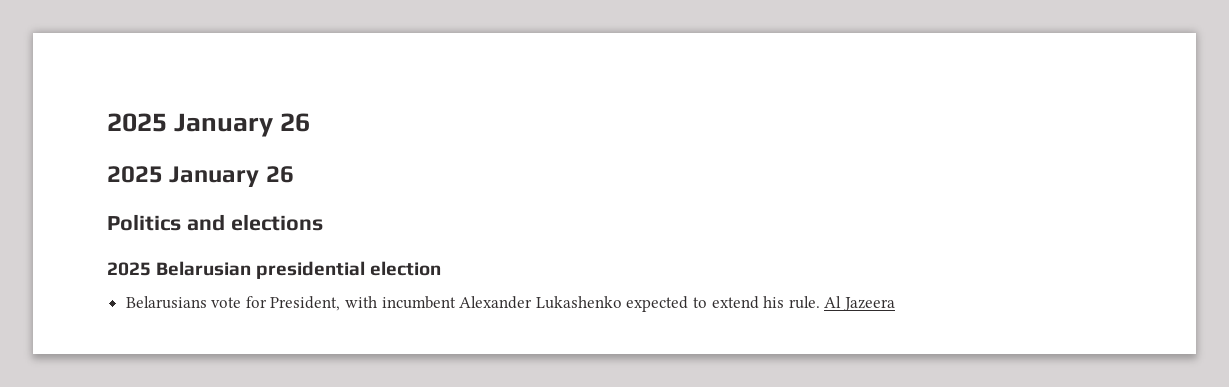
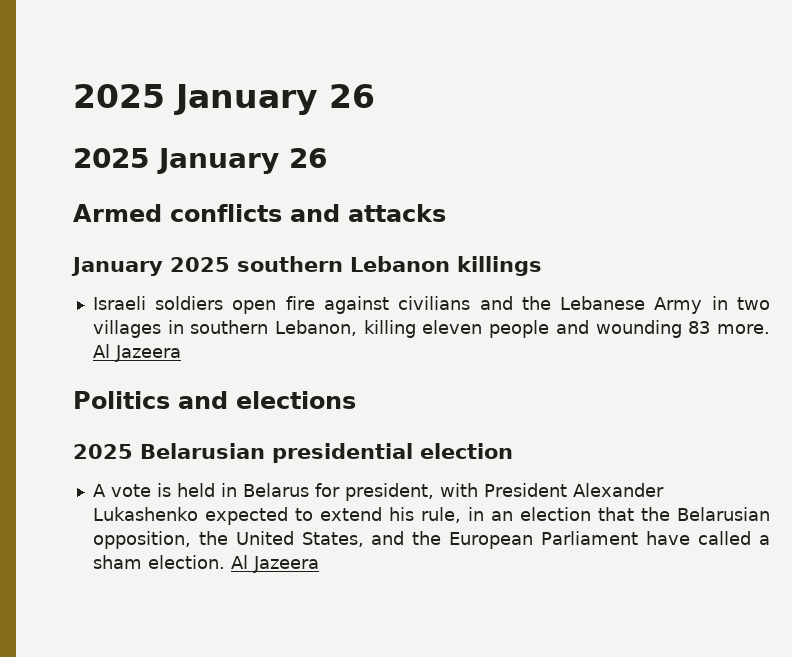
(294, 174) none -> [73,204,446,222] [71,256,542,276] [92,296,770,314] [92,320,771,338] [92,344,181,362] // Armed conflicts and attacks // January 2025 southern Lebanon killings // Israeli soldiers open fire against civilians and the Lebanese Army in two villages in southern Lebanon, killing eleven people and wounding 83 more. Al Jazeera
[125,296,456,311] Belarusians vote for President, with incumbent -> [92,483,567,501] A vote is held in Belarus for president, with President
[788,296,820,309] rule. -> [420,507,770,523] [92,531,771,549] [92,555,225,569] rule, in an election that the Belarusian opposition, the United States, and the European Parliament have called a sham election.

